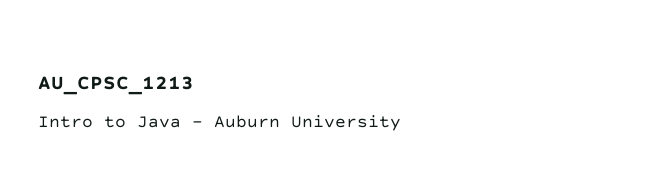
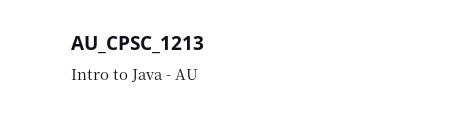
[214,115,401,131] Auburn University -> [175,69,199,80] AU

